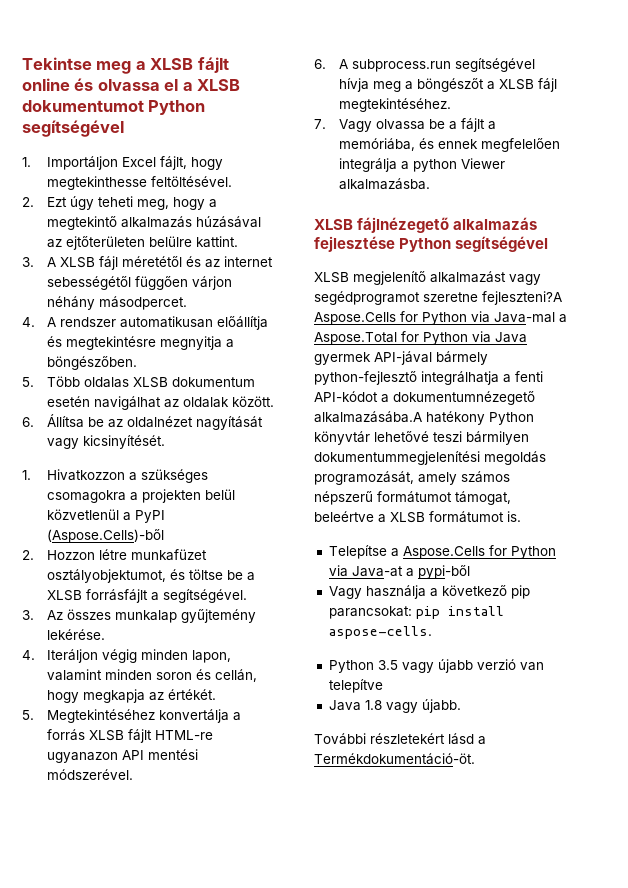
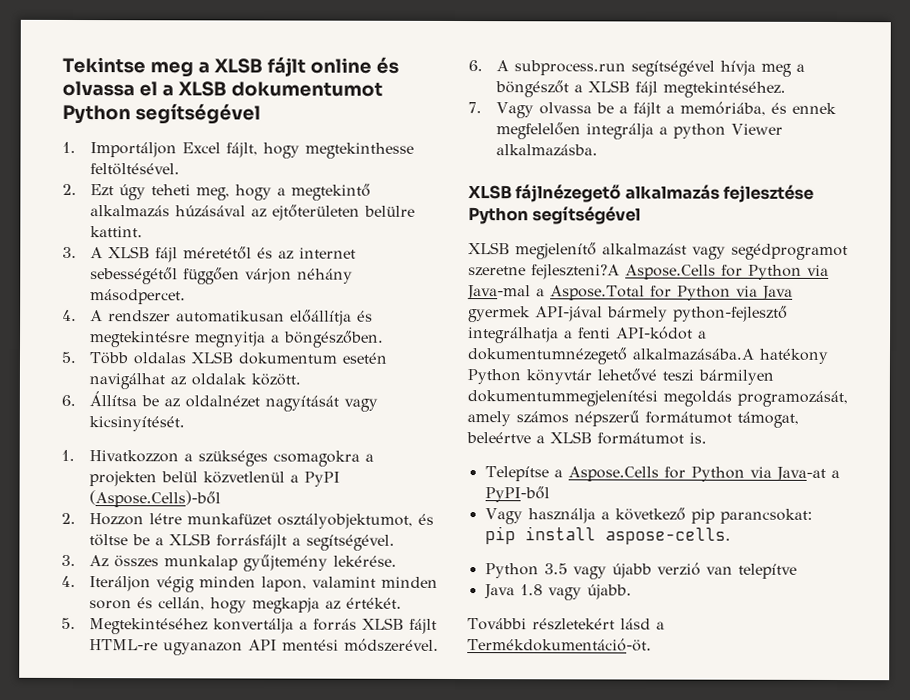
[417,565,470,579] pypi-ből -> [484,486,550,503] PyPI-ből

